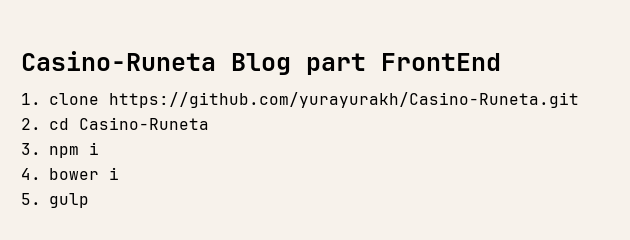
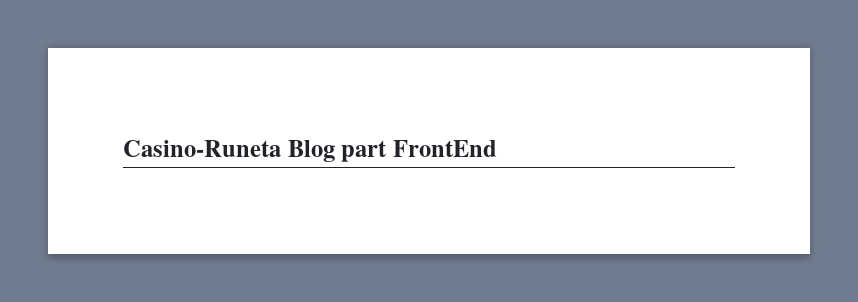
[21,92,579,108] [21,117,209,130] [21,142,99,158] [21,167,119,180] [21,193,89,208] // 1. clone https://github.com/yurayurakh/Casino-Runeta.git // 2. cd Casino-Runeta // 3. npm i // 4. bower i // 5. gulp -> (497, 148) none

